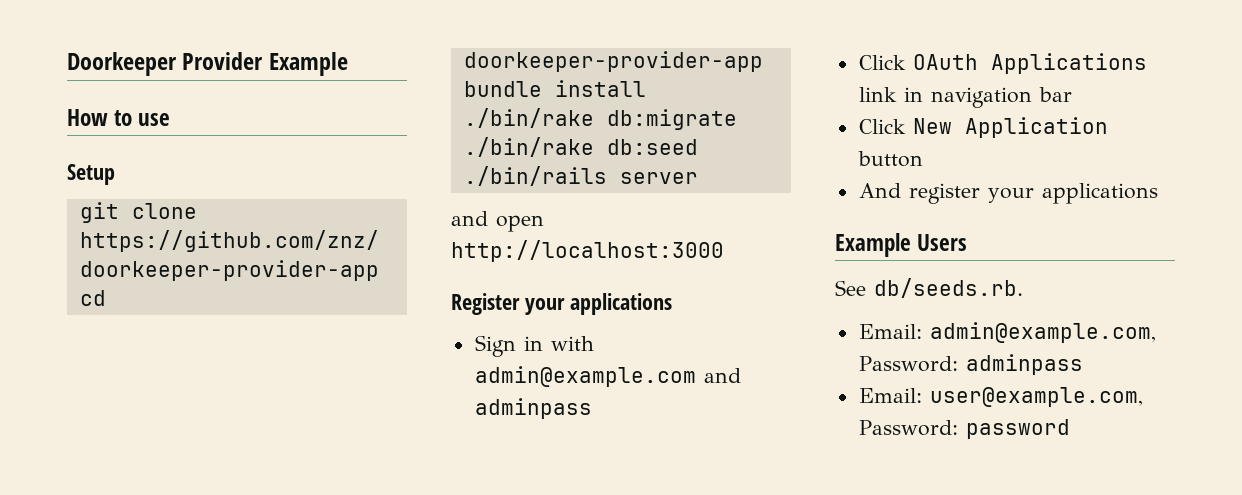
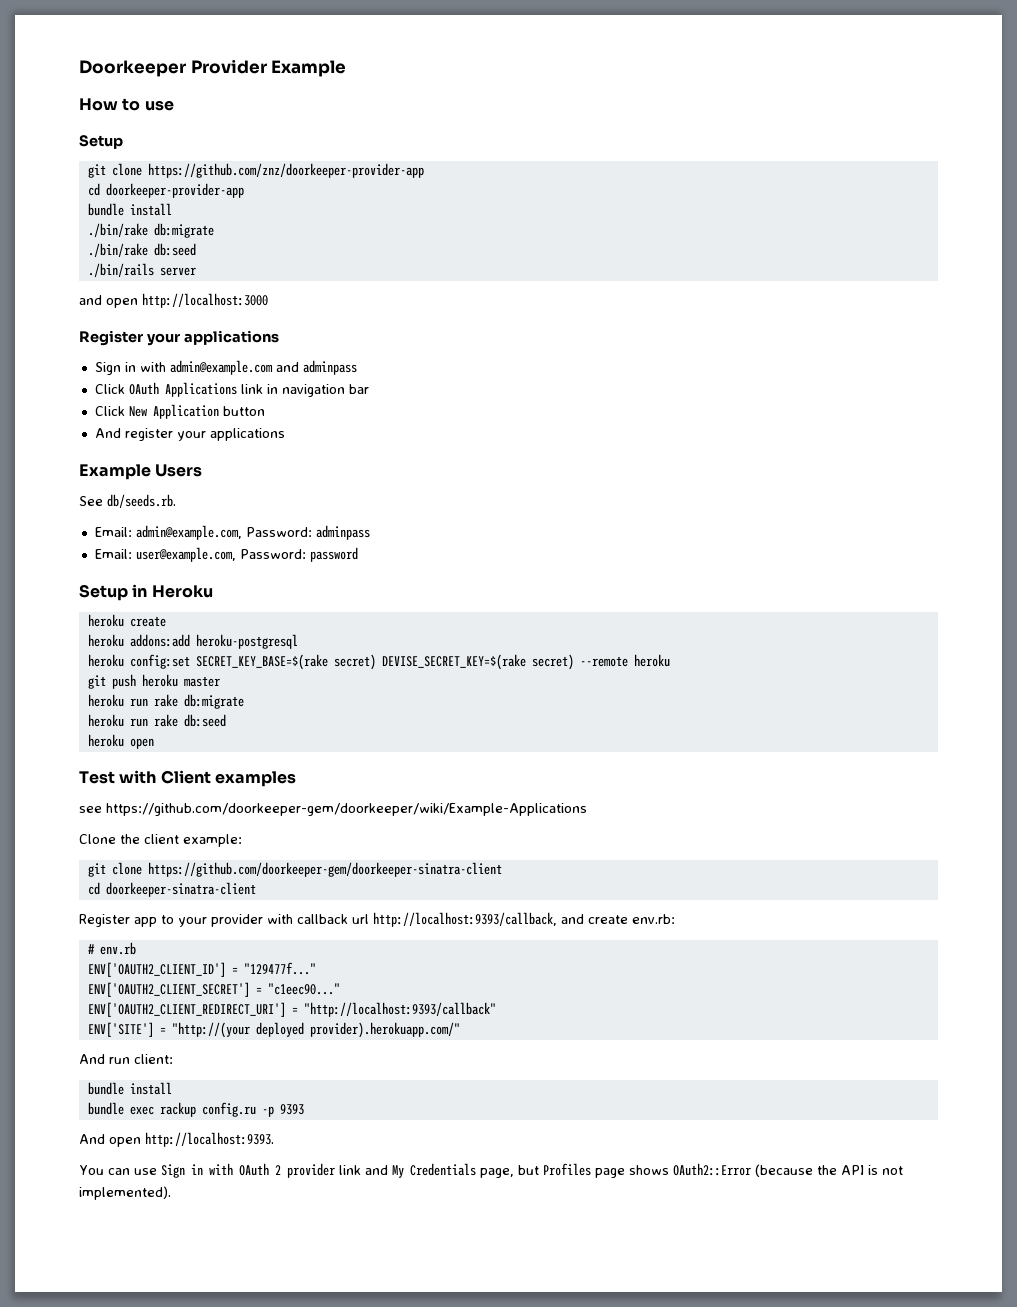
(1070, 429) none -> [79,584,213,601] [87,614,166,627] [87,634,298,649] [87,654,670,670] [87,674,220,689] [87,694,244,709] [87,714,226,727] [87,734,154,749] [79,770,296,787] [79,803,587,816] [79,834,242,847] [87,862,502,877] [87,882,256,897] [79,912,675,927] [87,942,136,955] [87,962,316,977] [87,982,340,997] [87,1002,496,1017] [87,1022,460,1038] [79,1054,173,1064] [87,1082,172,1095] [87,1102,304,1117] [79,1132,274,1147] [79,1163,903,1178] [79,1186,171,1200] // Setup in Heroku // heroku create // heroku addons:add heroku-postgresql // heroku config:set SECRET_KEY_BASE=$(rake secret) DEVISE_SECRET_KEY=$(rake secret) --remote heroku // git push heroku master // heroku run rake db:migrate // heroku run rake db:seed // heroku open // Test with Client examples // see https://github.com/doorkeeper-gem/doorkeeper/wiki/Example-Applications // Clone the client example: // git clone https://github.com/doorkeeper-gem/doorkeeper-sinatra-client // cd doorkeeper-sinatra-client // Register app to your provider with callback url http://localhost:9393/callback, and create env.rb: // # env.rb // ENV['OAUTH2_CLIENT_ID'] = "129477f..." // ENV['OAUTH2_CLIENT_SECRET'] = "c1eec90..." // ENV['OAUTH2_CLIENT_REDIRECT_URI'] = "http://localhost:9393/callback" // ENV['SITE'] = "http://(your deployed provider).herokuapp.com/" // And run client: // bundle install // bundle exec rackup config.ru -p 9393 // And open http://localhost:9393. // You can use Sign in with OAuth 2 provider link and My Credentials page, but Profiles page shows OAuth2::Error (because the API is not implemented).

